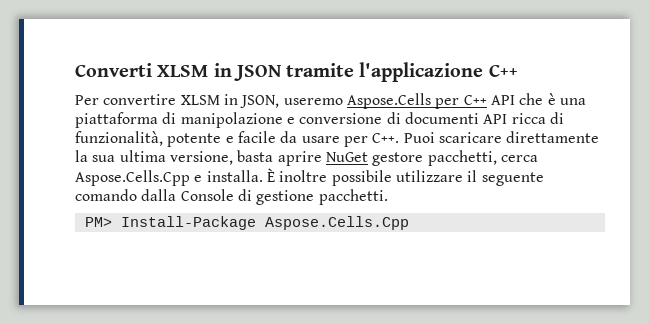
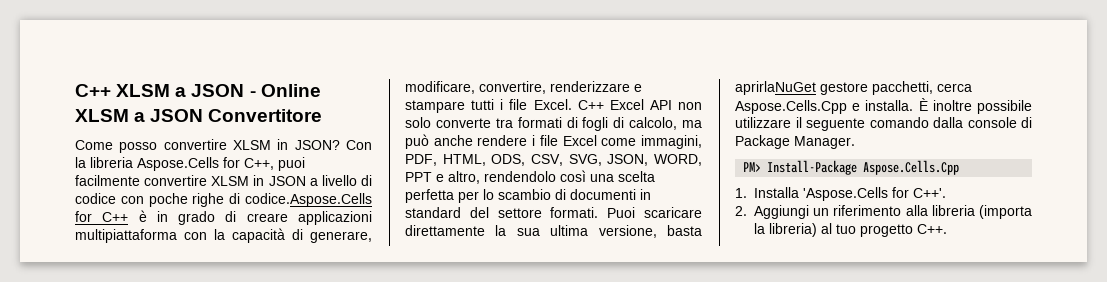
[75,62,518,82] [75,93,586,109] [75,112,564,128] [75,131,400,147] Converti XLSM in JSON tramite l'applicazione C++ // Per convertire XLSM in JSON, useremo Aspose.Cells per C++ API che è una piattaforma di manipolazione e conversione di documenti API ricca di funzionalità, potente e facile da usare per C++. -> [75,84,321,97] [75,109,323,122] [75,139,373,153] [75,157,305,171] [75,175,372,186] [75,193,372,207] [75,210,372,225] [75,228,372,243] [405,81,642,94] [405,99,702,113] [405,117,702,131] [405,134,702,149] [405,154,702,166] [405,170,655,184] [405,189,651,203] [405,207,599,218] C++ XLSM a JSON - Online XLSM a JSON Convertitore // Come posso convertire XLSM in JSON? Con la libreria Aspose.Cells for C++, puoi facilmente convertire XLSM in JSON a livello di codice con poche righe di codice.Aspose.Cells for C++ è in grado di creare applicazioni multipiattaforma con la capacità di generare, modificare, convertire, renderizzare e stampare tutti i file Excel. C++ Excel API non solo converte tra formati di fogli di calcolo, ma può anche rendere i file Excel come immagini, PDF, HTML, ODS, CSV, SVG, JSON, WORD, PPT e altro, rendendolo così una scelta perfetta per lo scambio di documenti in standard del settore formati.
[277,151,368,166] aprire NuGet -> [735,81,816,95] aprirlaNuGet
[180,189,388,205] Console di gestione pacchetti. -> [967,117,1032,128] [735,135,855,149] console di Package Manager.
(409, 223) none -> [735,187,946,201] [735,205,1032,219] [754,223,947,237] // 1. Installa 'Aspose.Cells for C++'. // 2. Aggiungi un riferimento alla libreria (importa la libreria) al tuo progetto C++.

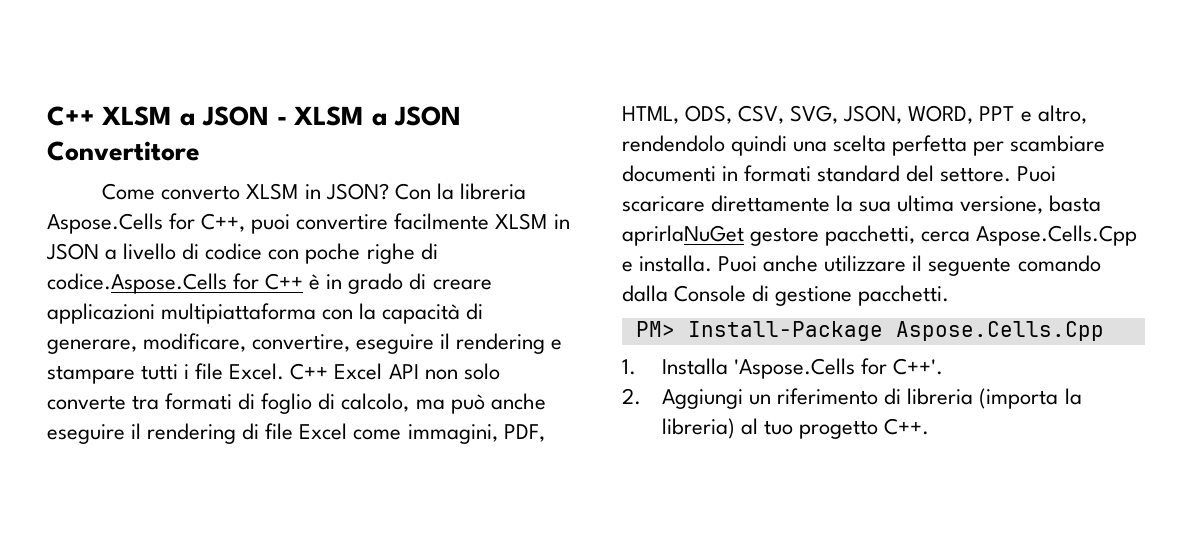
[260,84,321,97] Online -> (287, 121) none
[119,139,227,153] posso convertire -> [161,185,241,200] converto
[75,175,208,186] facilmente convertire -> [296,213,490,230] convertire facilmente
[550,81,630,92] renderizzare -> [356,333,546,354] eseguire il rendering
[582,117,609,131] fogli -> [261,393,313,414] foglio
[477,135,536,146] rendere i -> [47,423,260,444] eseguire il rendering di
[560,170,586,182] così -> [731,135,788,156] quindi
[483,189,566,200] lo scambio di -> [1010,135,1106,152] scambiare
(651, 194) none -> [744,165,812,182] formati
[497,207,599,218] settore formati. -> [940,167,1012,182] settore.
[918,98,1032,114] È inoltre possibile -> [718,255,819,272] Puoi anche
[967,117,1032,128] [735,135,855,149] console di Package Manager. -> [674,285,950,306] Console di gestione pacchetti.
[905,205,928,216] alla -> [884,388,902,405] di

